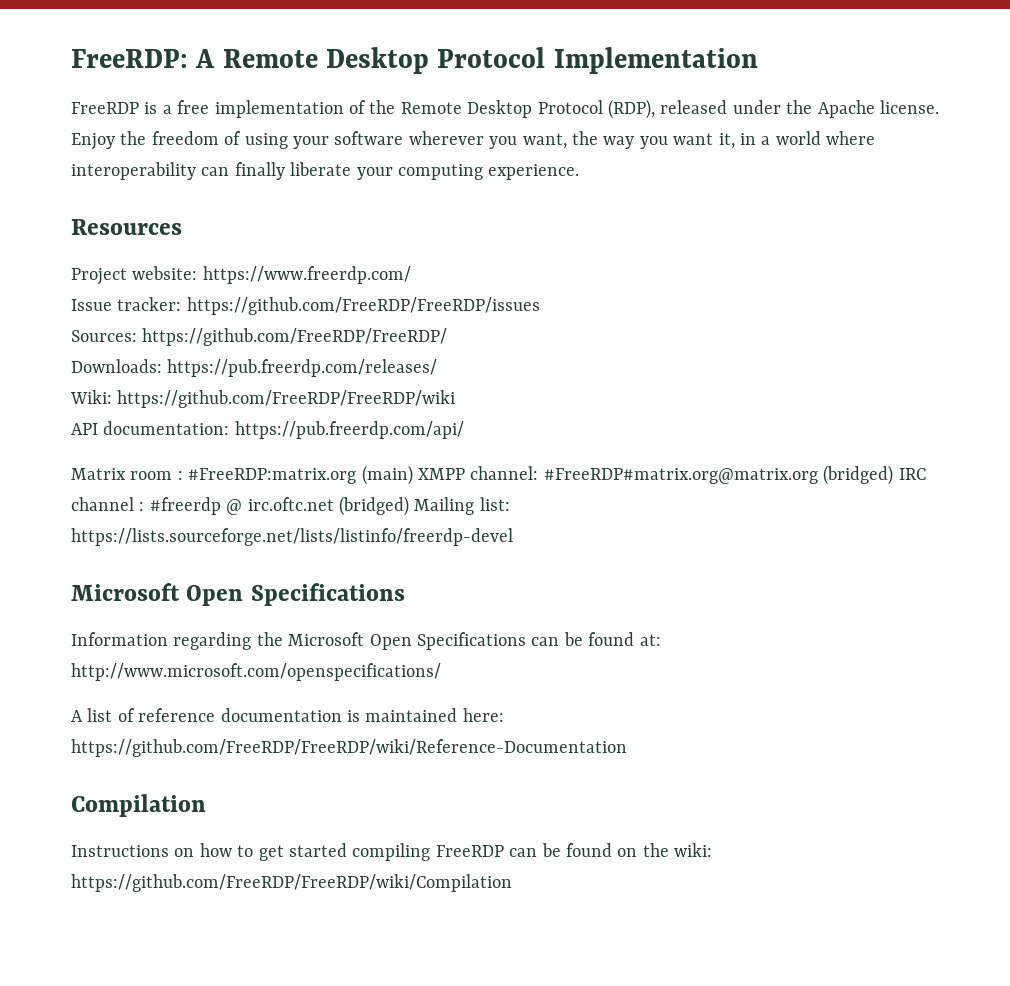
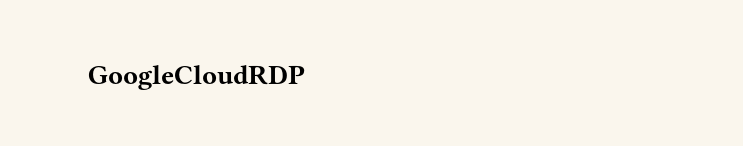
[71,47,758,74] [71,99,939,119] [71,131,876,150] [71,162,580,180] [71,219,182,235] [71,266,411,285] [71,297,540,315] [71,328,448,346] [71,359,438,377] [70,390,456,408] [71,421,464,439] [71,465,926,485] [71,496,510,516] [71,528,513,546] [71,583,405,606] [71,632,661,650] [71,663,441,681] [71,708,504,722] [71,739,627,757] [71,794,206,817] [71,843,713,861] [71,874,512,892] FreeRDP: A Remote Desktop Protocol Implementation // FreeRDP is a free implementation of the Remote Desktop Protocol (RDP), released under the Apache license. Enjoy the freedom of using your software wherever you want, the way you want it, in a world where interoperability can finally liberate your computing experience. // Resources // Project website: https://www.freerdp.com/ // Issue tracker: https://github.com/FreeRDP/FreeRDP/issues // Sources: https://github.com/FreeRDP/FreeRDP/ // Downloads: https://pub.freerdp.com/releases/ // Wiki: https://github.com/FreeRDP/FreeRDP/wiki // API documentation: https://pub.freerdp.com/api/ // Matrix room : #FreeRDP:matrix.org (main) XMPP channel: #FreeRDP#matrix.org@matrix.org (bridged) IRC channel : #freerdp @ irc.oftc.net (bridged) Mailing list: https://lists.sourceforge.net/lists/listinfo/freerdp-devel // Microsoft Open Specifications // Information regarding the Microsoft Open Specifications can be found at: http://www.microsoft.com/openspecifications/ // A list of reference documentation is maintained here: https://github.com/FreeRDP/FreeRDP/wiki/Reference-Documentation // Compilation // Instructions on how to get started compiling FreeRDP can be found on the wiki: https://github.com/FreeRDP/FreeRDP/wiki/Compilation -> [88,65,305,90] GoogleCloudRDP

